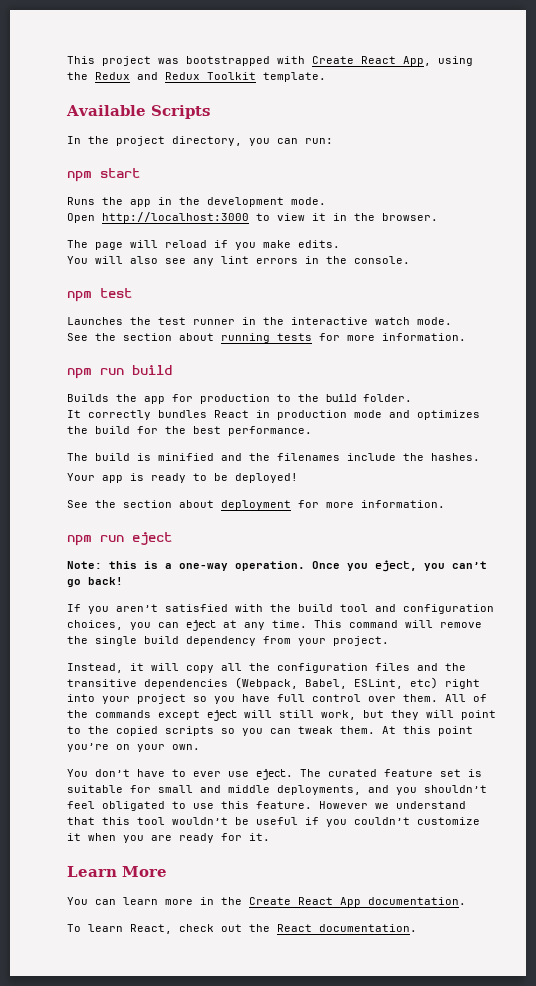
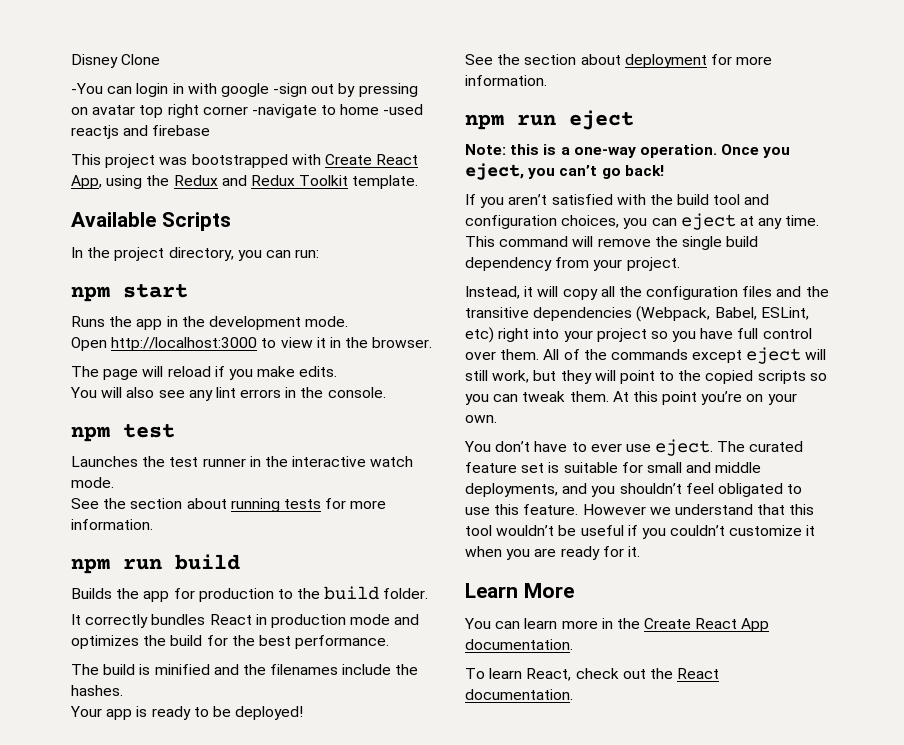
(67, 60) none -> [71,54,161,68] [71,83,418,97] [71,104,424,118] [71,125,211,139] Disney Clone // -You can login in with google -sign out by pressing on avatar top right corner -navigate to home -used reactjs and firebase //

